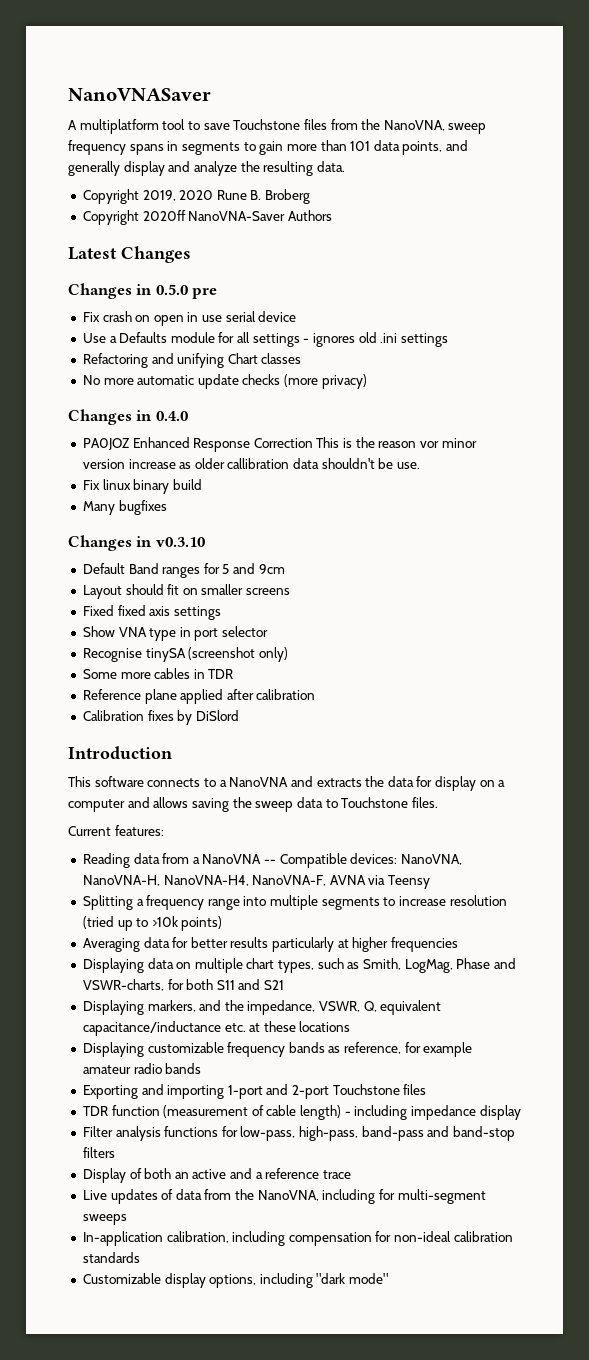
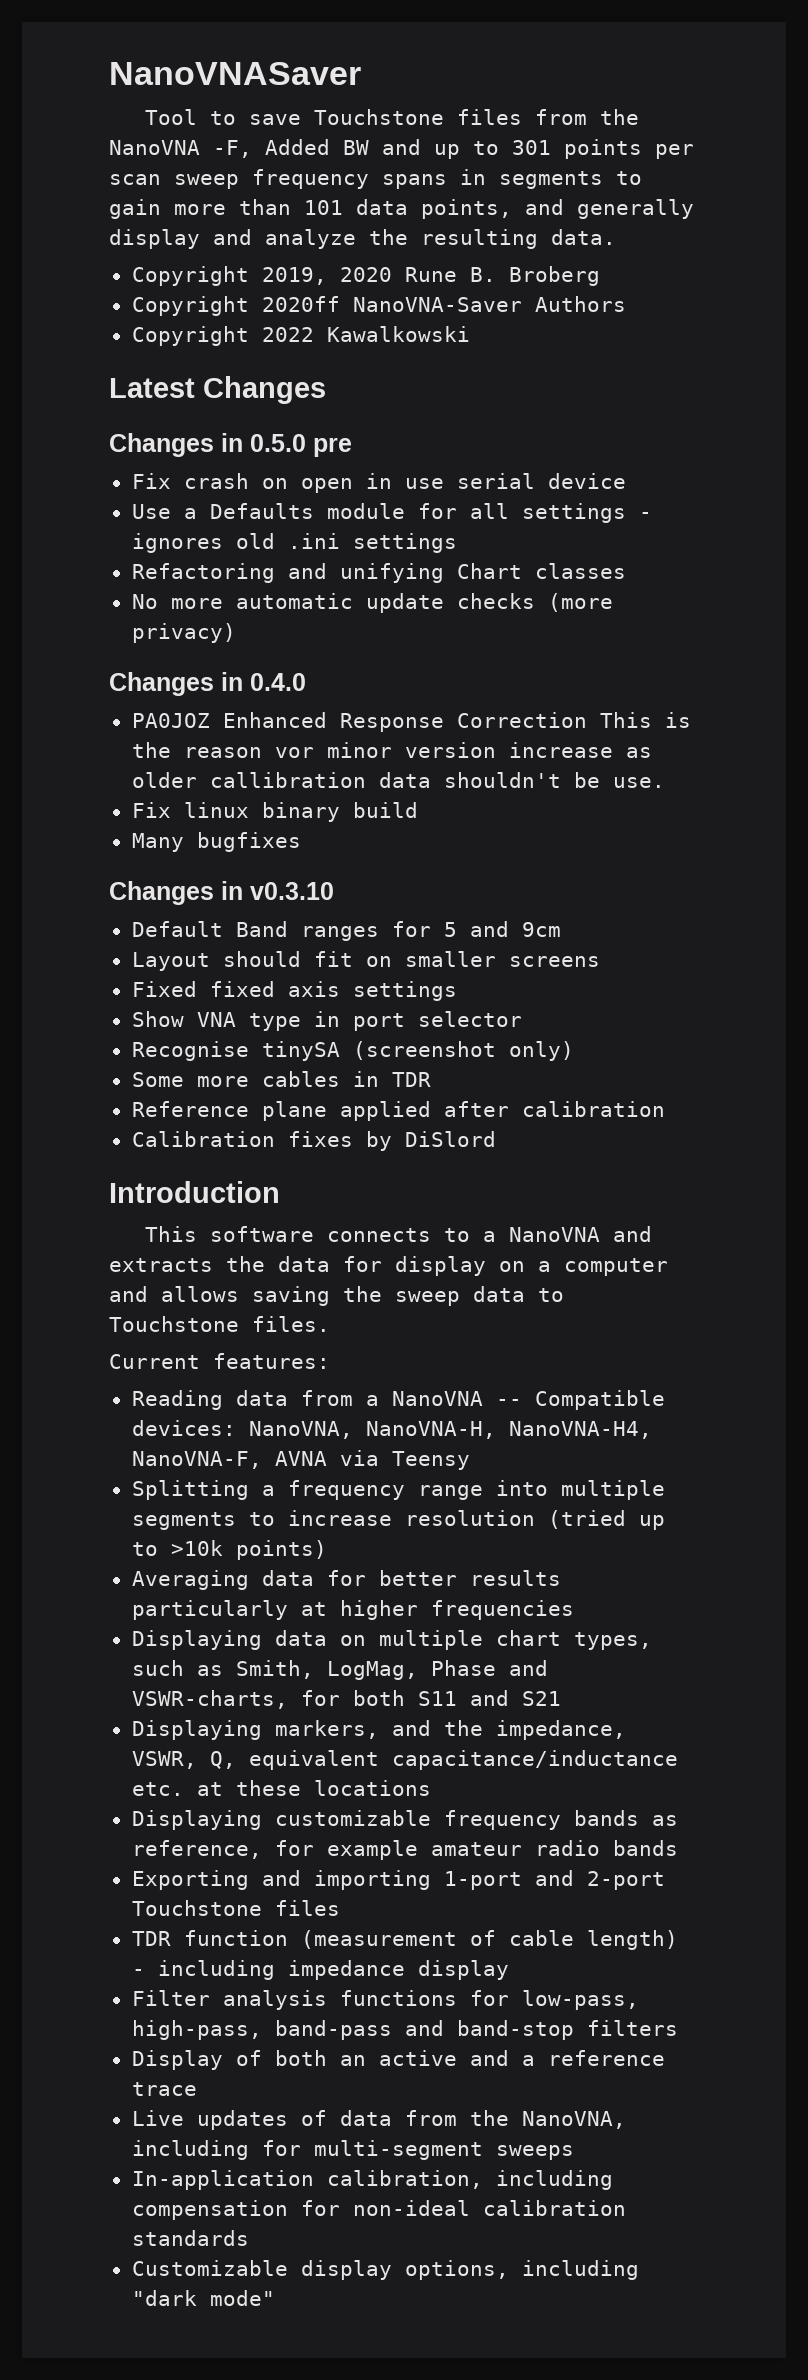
[68,119,186,134] A multiplatform tool -> [145,109,198,125] Tool
[383,120,445,131] NanoVNA, -> [109,139,694,159] [109,174,161,185] NanoVNA -F, Added BW and up to 301 points per scan
(332, 215) none -> [131,326,470,346] // Copyright 2022 Kawalkowski

